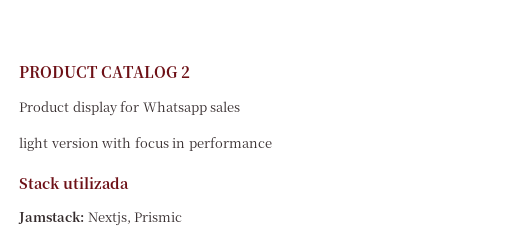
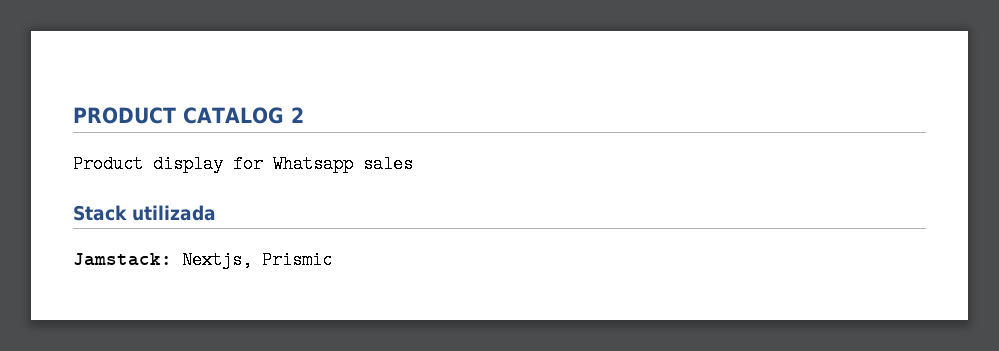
[19,137,272,151] // light version with focus in performance -> (413, 164) none

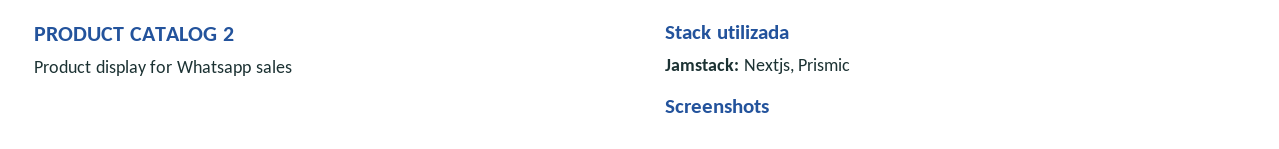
(332, 260) none -> [665,99,769,113] // Screenshots

